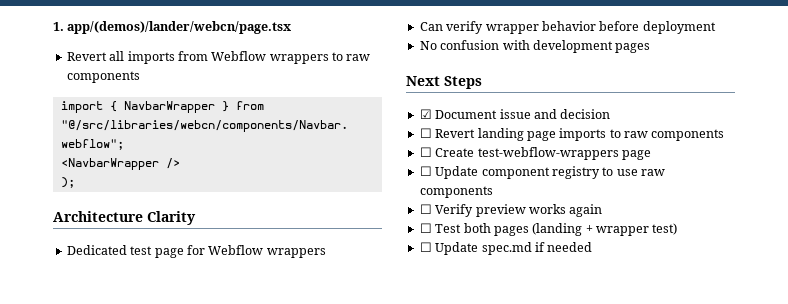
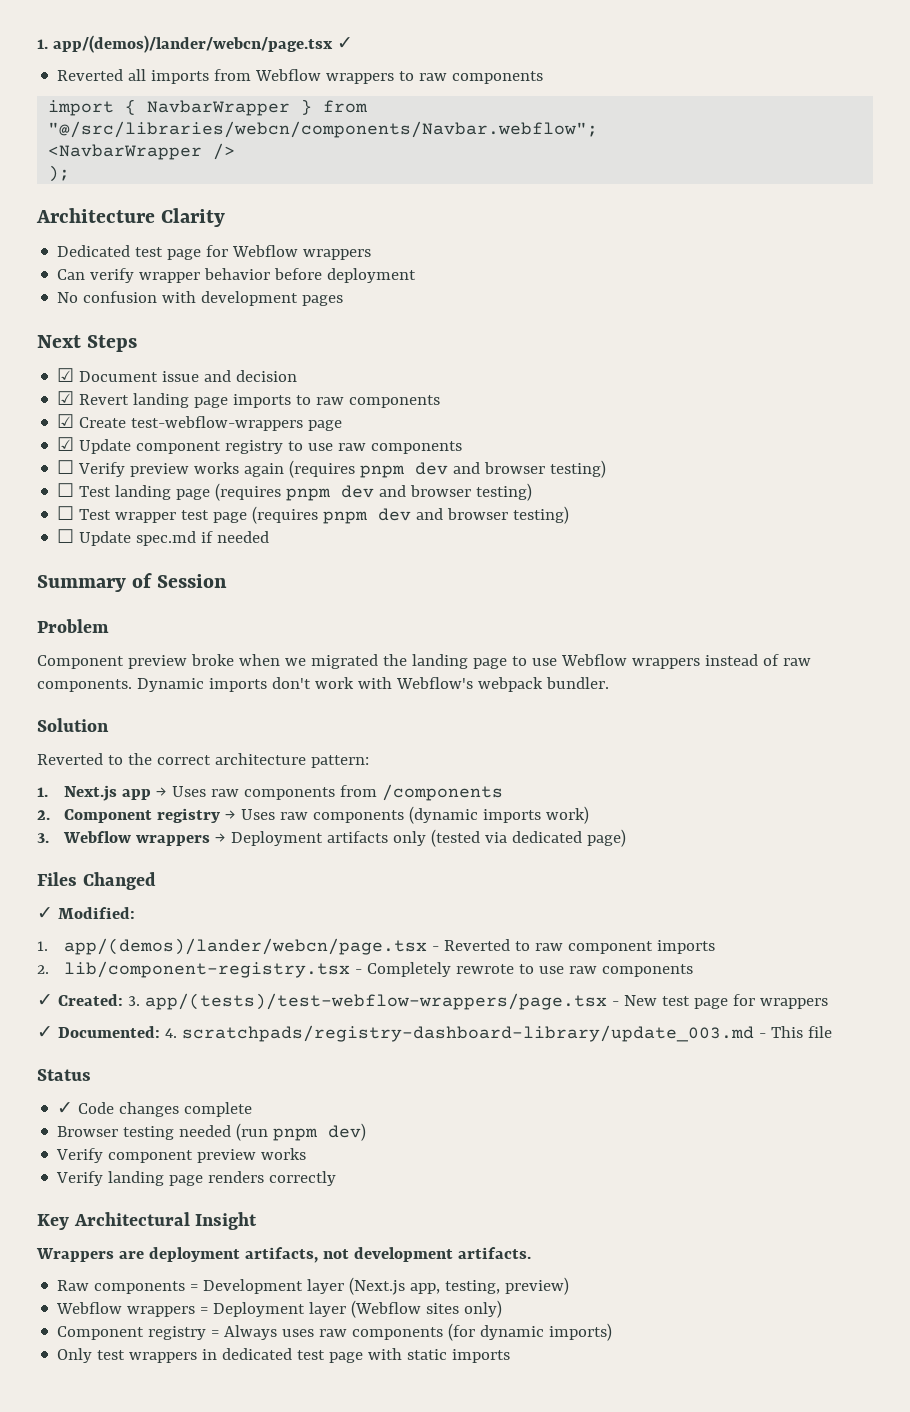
[53,21,292,34] [66,52,107,61] 1. app/(demos)/lander/webcn/page.tsx // Revert -> [37,35,353,53] [57,69,124,81] 1. app/(demos)/lander/webcn/page.tsx ✓ // Reverted
[419,128,432,138] ☐ -> [57,391,75,405] ☑
[419,147,432,157] ☐ -> [57,414,75,428] ☑
[419,166,432,176] ☐ -> [57,437,75,451] ☑
[419,223,678,236] // ☐ Test both pages (landing + wrapper test) -> [289,460,607,478] [57,483,533,501] [57,506,570,524] (requires pnpm dev and browser testing) // ☐ Test landing page (requires pnpm dev and browser testing) // ☐ Test wrapper test page (requires pnpm dev and browser testing)
(593, 247) none -> [37,573,228,592] [37,619,109,633] [37,654,811,669] [37,677,609,692] [37,718,109,732] [37,753,369,768] [37,784,503,801] [37,806,589,824] [37,829,626,847] [37,872,156,890] [37,907,135,919] [37,938,715,955] [37,961,693,978] [37,993,828,1010] [37,1025,832,1042] [37,1069,91,1081] [57,1102,253,1117] [57,1123,367,1141] [56,1148,307,1163] [56,1171,337,1186] [37,1212,258,1230] [36,1247,531,1263] [57,1277,570,1295] [56,1300,503,1318] [57,1323,613,1341] [57,1348,511,1363] // Summary of Session // Problem // Component preview broke when we migrated the landing page to use Webflow wrappers instead of raw components. Dynamic imports don't work with Webflow's webpack bundler. // Solution // Reverted to the correct architecture pattern: // 1. Next.js app → Uses raw components from /components // 2. Component registry → Uses raw components (dynamic imports work) // 3. Webflow wrappers → Deployment artifacts only (tested via dedicated page) // Files Changed // ✓ Modified: // 1. app/(demos)/lander/webcn/page.tsx - Reverted to raw component imports // 2. lib/component-registry.tsx - Completely rewrote to use raw components // ✓ Created: 3. app/(tests)/test-webflow-wrappers/page.tsx - New test page for wrappers // ✓ Documented: 4. scratchpads/registry-dashboard-library/update_003.md - This file // Status // ✓ Code changes complete // Browser testing needed (run pnpm dev) // Verify component preview works // Verify landing page renders correctly // Key Architectural Insight // Wrappers are deployment artifacts, not development artifacts. // Raw components = Development layer (Next.js app, testing, preview) // Webflow wrappers = Deployment layer (Webflow sites only) // Component registry = Always uses raw components (for dynamic imports) // Only test wrappers in dedicated test page with static imports

